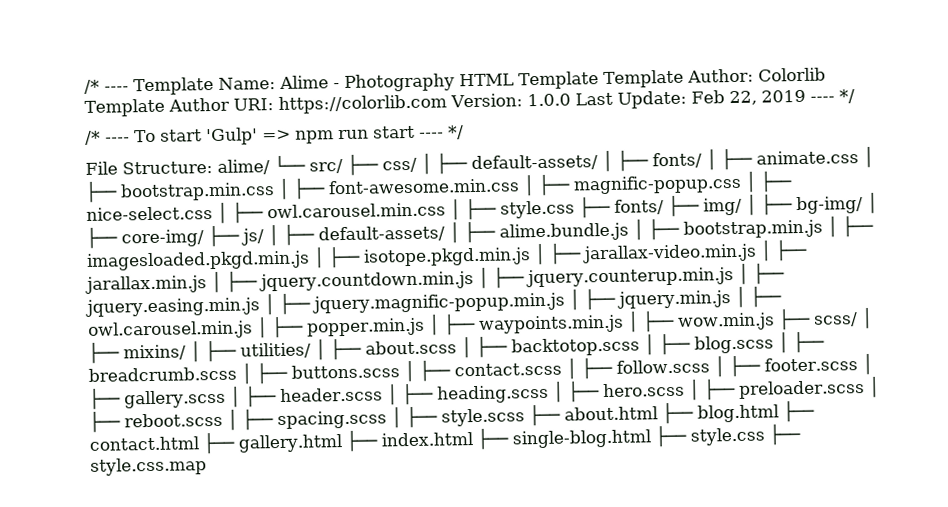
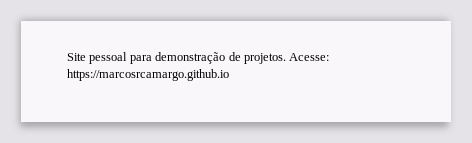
[84,67,826,96] [84,89,855,117] [85,125,464,146] [85,146,874,176] [85,171,793,203] [86,192,878,224] [86,215,874,249] [86,239,808,271] [85,263,785,294] [85,286,782,317] [88,307,873,340] [88,331,825,364] [88,353,873,385] [89,376,880,410] [89,400,815,433] [89,424,801,455] [90,457,207,476] /* ---- Template Name: Alime - Photography HTML Template Template Author: Colorlib Template Author URI: https://colorlib.com Version: 1.0.0 Last Update: Feb 22, 2019 ---- */ // /* ---- To start 'Gulp' => npm run start ---- */ // File Structure: alime/ └── src/ ├── css/ │ ├── default-assets/ │ ├── fonts/ │ ├── animate.css │ ├── bootstrap.min.css │ ├── font-awesome.min.css │ ├── magnific-popup.css │ ├── nice-select.css │ ├── owl.carousel.min.css │ ├── style.css ├── fonts/ ├── img/ │ ├── bg-img/ │ ├── core-img/ ├── js/ │ ├── default-assets/ │ ├── alime.bundle.js │ ├── bootstrap.min.js │ ├── imagesloaded.pkgd.min.js │ ├── isotope.pkgd.min.js │ ├── jarallax-video.min.js │ ├── jarallax.min.js │ ├── jquery.countdown.min.js │ ├── jquery.counterup.min.js │ ├── jquery.easing.min.js │ ├── jquery.magnific-popup.min.js │ ├── jquery.min.js │ ├── owl.carousel.min.js │ ├── popper.min.js │ ├── waypoints.min.js │ ├── wow.min.js ├── scss/ │ ├── mixins/ │ ├── utilities/ │ ├── about.scss │ ├── backtotop.scss │ ├── blog.scss │ ├── breadcrumb.scss │ ├── buttons.scss │ ├── contact.scss │ ├── follow.scss │ ├── footer.scss │ ├── gallery.scss │ ├── header.scss │ ├── heading.scss │ ├── hero.scss │ ├── preloader.scss │ ├── reboot.scss │ ├── spacing.scss │ ├── style.scss ├── about.html ├── blog.html ├── contact.html ├── gallery.html ├── index.html ├── single-blog.html ├── style.css ├── style.css.map -> [67,52,330,64] [67,69,229,81] Site pessoal para demonstração de projetos. Acesse: https://marcosrcamargo.github.io

